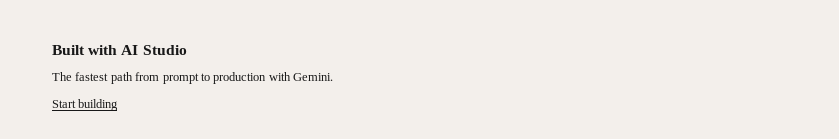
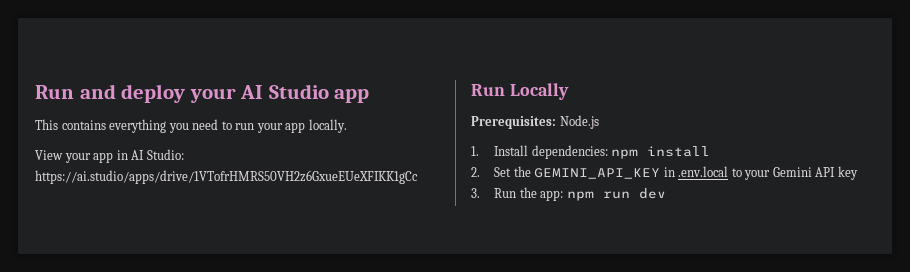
[52,45,187,55] [52,72,333,84] [52,99,119,111] Built with AI Studio // The fastest path from prompt to production with Gemini. // Start building -> [35,84,370,103] [35,119,347,133] [35,149,184,163] [35,170,418,184] [471,83,569,100] [471,115,599,129] [471,145,711,159] [471,166,858,180] [471,187,666,201] Run and deploy your AI Studio app // This contains everything you need to run your app locally. // View your app in AI Studio: https://ai.studio/apps/drive/1VTofrHMRS50VH2z6GxueEUeXFIKK1gCc // Run Locally // Prerequisites: Node.js // 1. Install dependencies: npm install // 2. Set the GEMINI_API_KEY in .env.local to your Gemini API key // 3. Run the app: npm run dev

